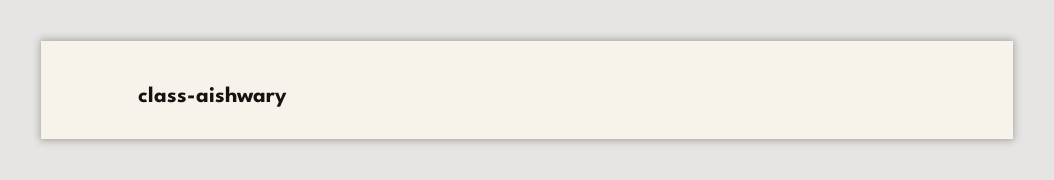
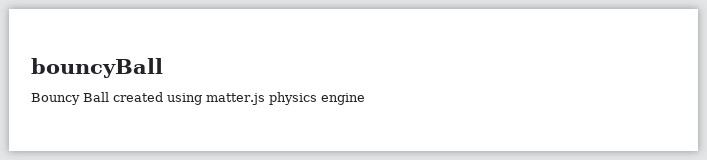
[138,86,287,107] class-aishwary -> [31,58,163,78] [31,92,365,105] bouncyBall // Bouncy Ball created using matter.js physics engine

